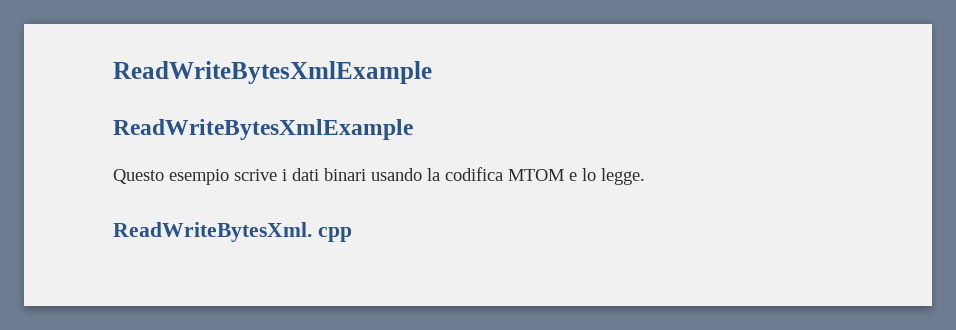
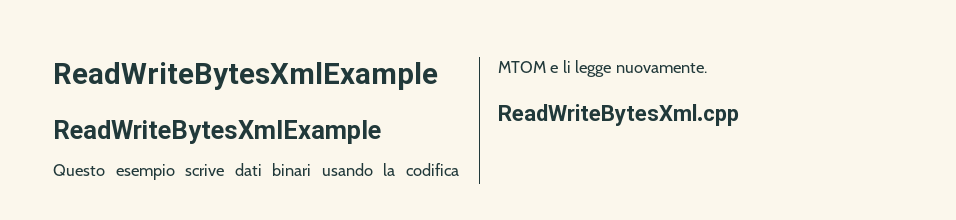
[282,169,287,181] i -> (225, 170) none
[582,168,645,185] [113,222,352,242] lo legge. // ReadWriteBytesXml. cpp -> [562,60,707,77] [498,104,739,126] li legge nuovamente. // ReadWriteBytesXml.cpp

